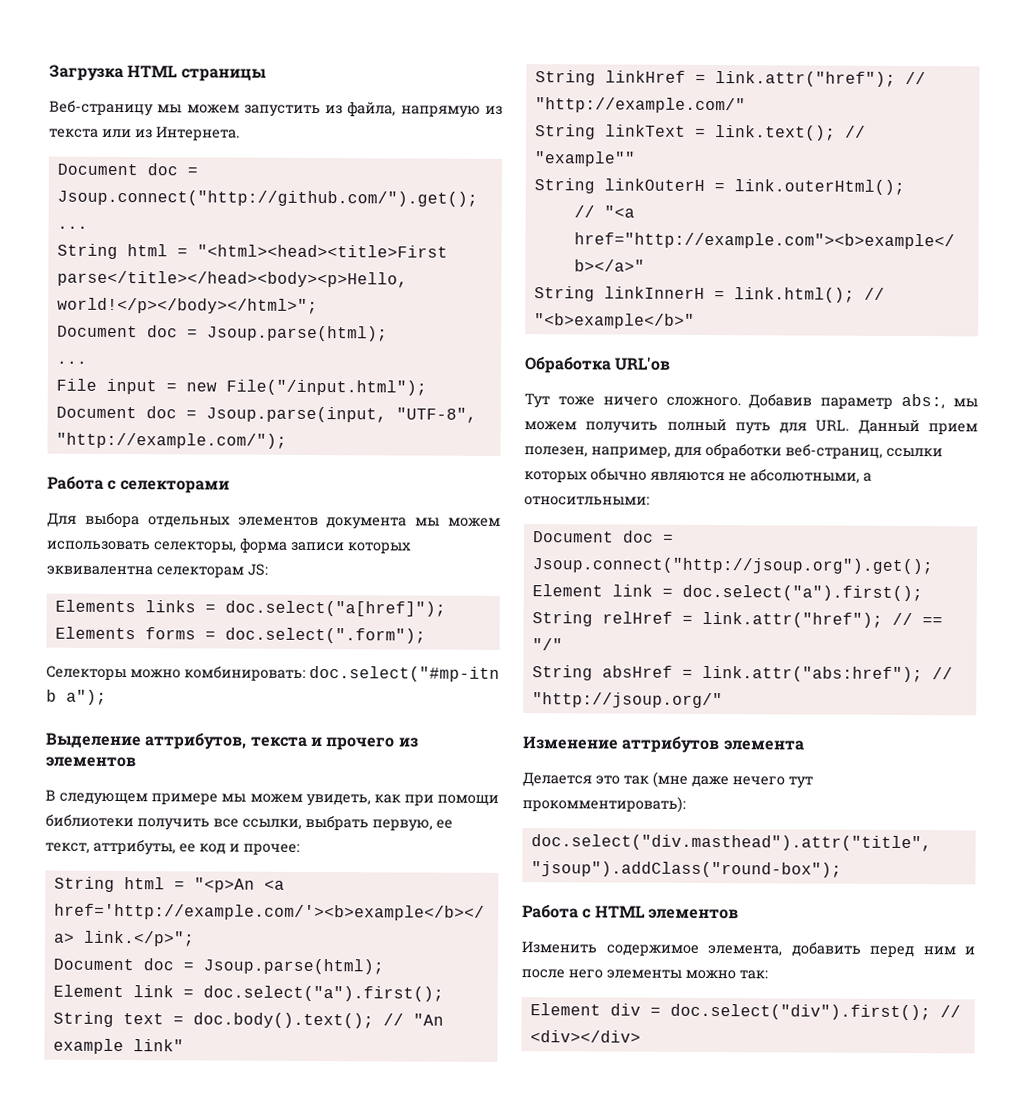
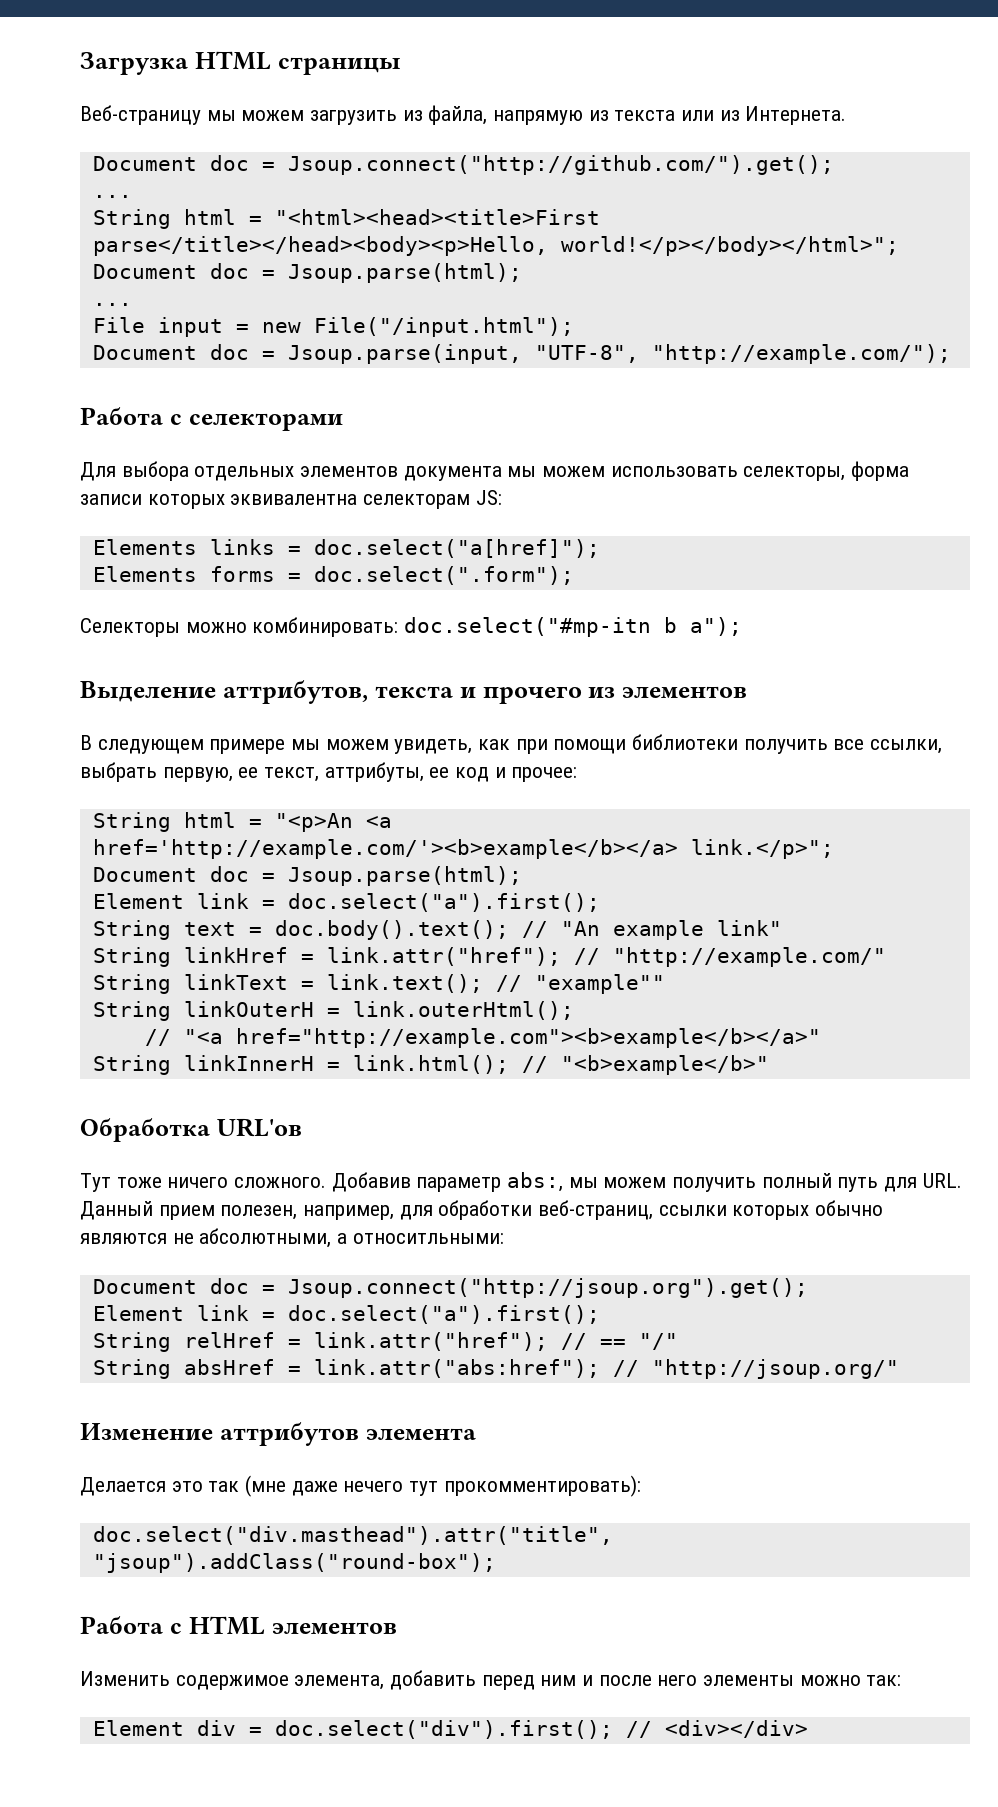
[243,104,321,118] запустить -> [310,110,398,125] загрузить

